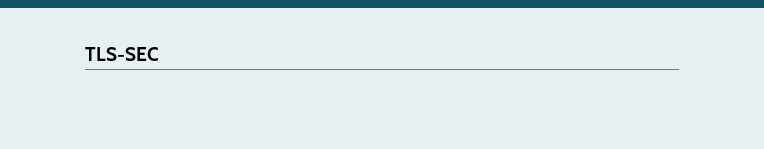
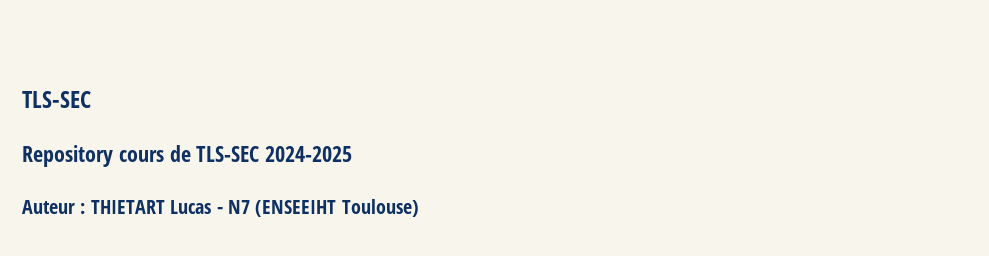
[85,47,159,61] TLS-SEC -> [22,91,91,108] [22,145,353,167] [22,199,419,217] TLS-SEC // Repository cours de TLS-SEC 2024-2025 // Auteur : THIETART Lucas - N7 (ENSEEIHT Toulouse)

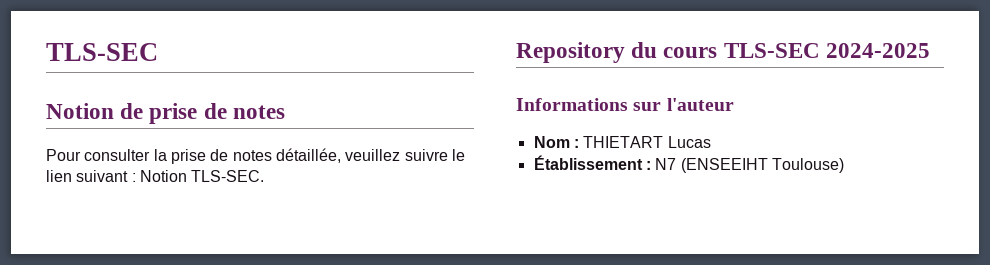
[22,91,91,108] TLS-SEC -> [46,43,158,61] [46,103,285,124] [46,148,465,164] [46,170,265,182] TLS-SEC // Notion de prise de notes // Pour consulter la prise de notes détaillée, veuillez suivre le lien suivant : Notion TLS-SEC.
[118,145,191,162] cours de -> [631,42,718,58] du cours
[22,200,75,214] Auteur -> [516,98,734,111] [533,136,570,148] Informations sur l'auteur // Nom
[216,207,223,214] - -> [533,155,651,170] // Établissement :

